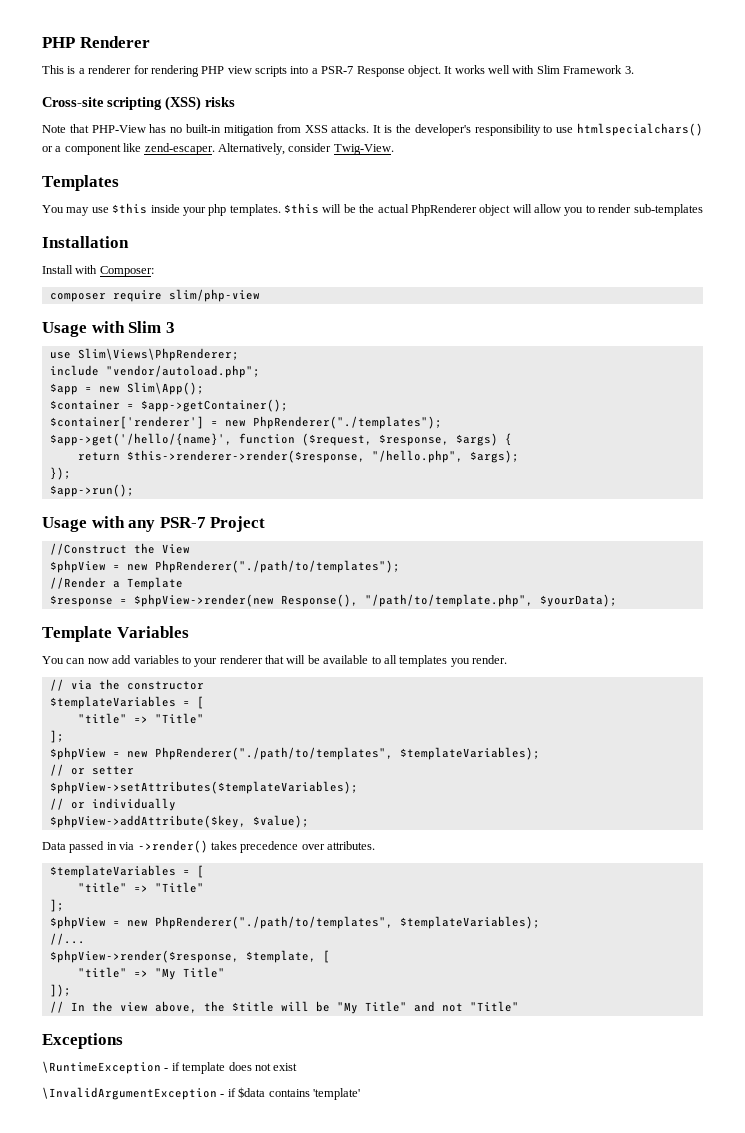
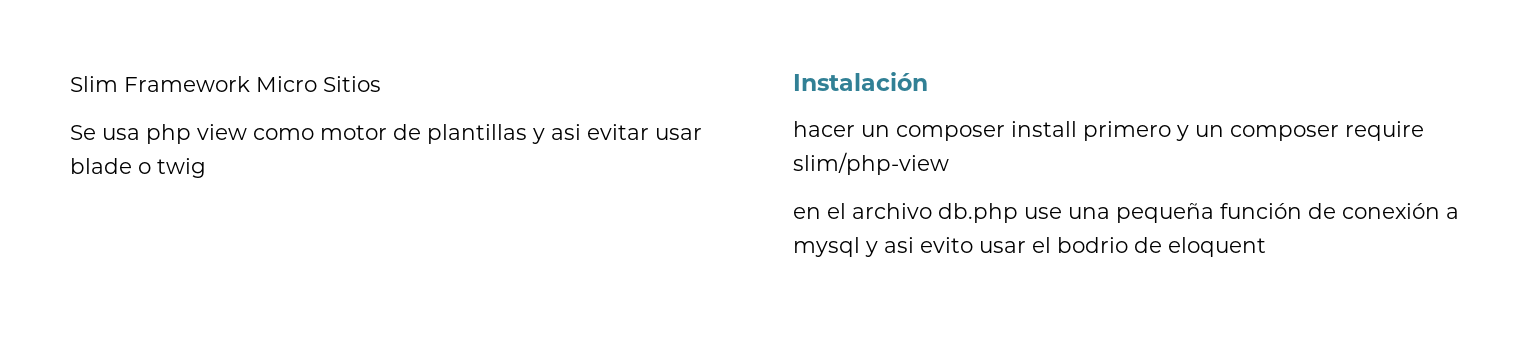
[42,36,150,48] [42,65,634,77] [42,96,235,111] [42,123,703,136] [42,143,394,155] [42,175,119,191] [42,203,703,216] [42,236,129,248] [42,265,154,277] [49,289,260,302] [42,321,175,337] [49,348,239,361] [49,365,260,378] [49,382,204,395] [49,399,288,412] [49,416,442,429] [49,433,512,446] [77,450,519,463] [49,467,71,480] [49,484,134,497] [42,516,266,532] [49,543,190,555] [49,560,400,573] [49,577,183,590] [49,594,617,607] [42,626,189,642] [42,655,507,667] [49,679,204,691] [49,696,204,709] [77,713,204,724] [49,730,64,743] [49,747,540,760] [49,764,134,776] [49,781,358,794] [49,798,176,811] [49,815,309,828] [42,840,375,853] [49,865,204,878] [77,882,204,893] [49,899,64,912] [49,916,540,929] [49,933,85,945] [49,950,330,963] [77,967,225,980] [49,984,71,997] [49,1001,519,1014] [42,1033,123,1049] [42,1061,298,1074] [42,1087,360,1100] PHP Renderer // This is a renderer for rendering PHP view scripts into a PSR-7 Response object. It works well with Slim Framework 3. // Cross-site scripting (XSS) risks // Note that PHP-View has no built-in mitigation from XSS attacks. It is the developer's responsibility to use htmlspecialchars() or a component like zend-escaper. Alternatively, consider Twig-View. // Templates // You may use $this inside your php templates. $this will be the actual PhpRenderer object will allow you to render sub-templates // Installation // Install with Composer: // composer require slim/php-view // Usage with Slim 3 // use Slim\Views\PhpRenderer; // include "vendor/autoload.php"; // $app = new Slim\App(); // $container = $app->getContainer(); // $container['renderer'] = new PhpRenderer("./templates"); // $app->get('/hello/{name}', function ($request, $response, $args) { // return $this->renderer->render($response, "/hello.php", $args); // }); // $app->run(); // Usage with any PSR-7 Project // //Construct the View // $phpView = new PhpRenderer("./path/to/templates"); // //Render a Template // $response = $phpView->render(new Response(), "/path/to/template.php", $yourData); // Template Variables // You can now add variables to your renderer that will be available to all templates you render. // // via the constructor // $templateVariables = [ // "title" => "Title" // ]; // $phpView = new PhpRenderer("./path/to/templates", $templateVariables); // // or setter // $phpView->setAttributes($templateVariables); // // or individually // $phpView->addAttribute($key, $value); // Data passed in via ->render() takes precedence over attributes. // $templateVariables = [ // "title" => "Title" // ]; // $phpView = new PhpRenderer("./path/to/templates", $templateVariables); // //... // $phpView->render($response, $template, [ // "title" => "My Title" // ]); // // In the view above, the $title will be "My Title" and not "Title" // Exceptions // \RuntimeException - if template does not exist // \InvalidArgumentException - if $data contains 'template' -> [70,76,381,92] [70,124,702,144] [70,158,206,178] [793,72,928,91] [793,121,1424,141] [793,152,949,175] [793,203,1459,223] [793,237,1266,257] Slim Framework Micro Sitios // Se usa php view como motor de plantillas y asi evitar usar blade o twig // Instalación // hacer un composer install primero y un composer require slim/php-view // en el archivo db.php use una pequeña función de conexión a mysql y asi evito usar el bodrio de eloquent

